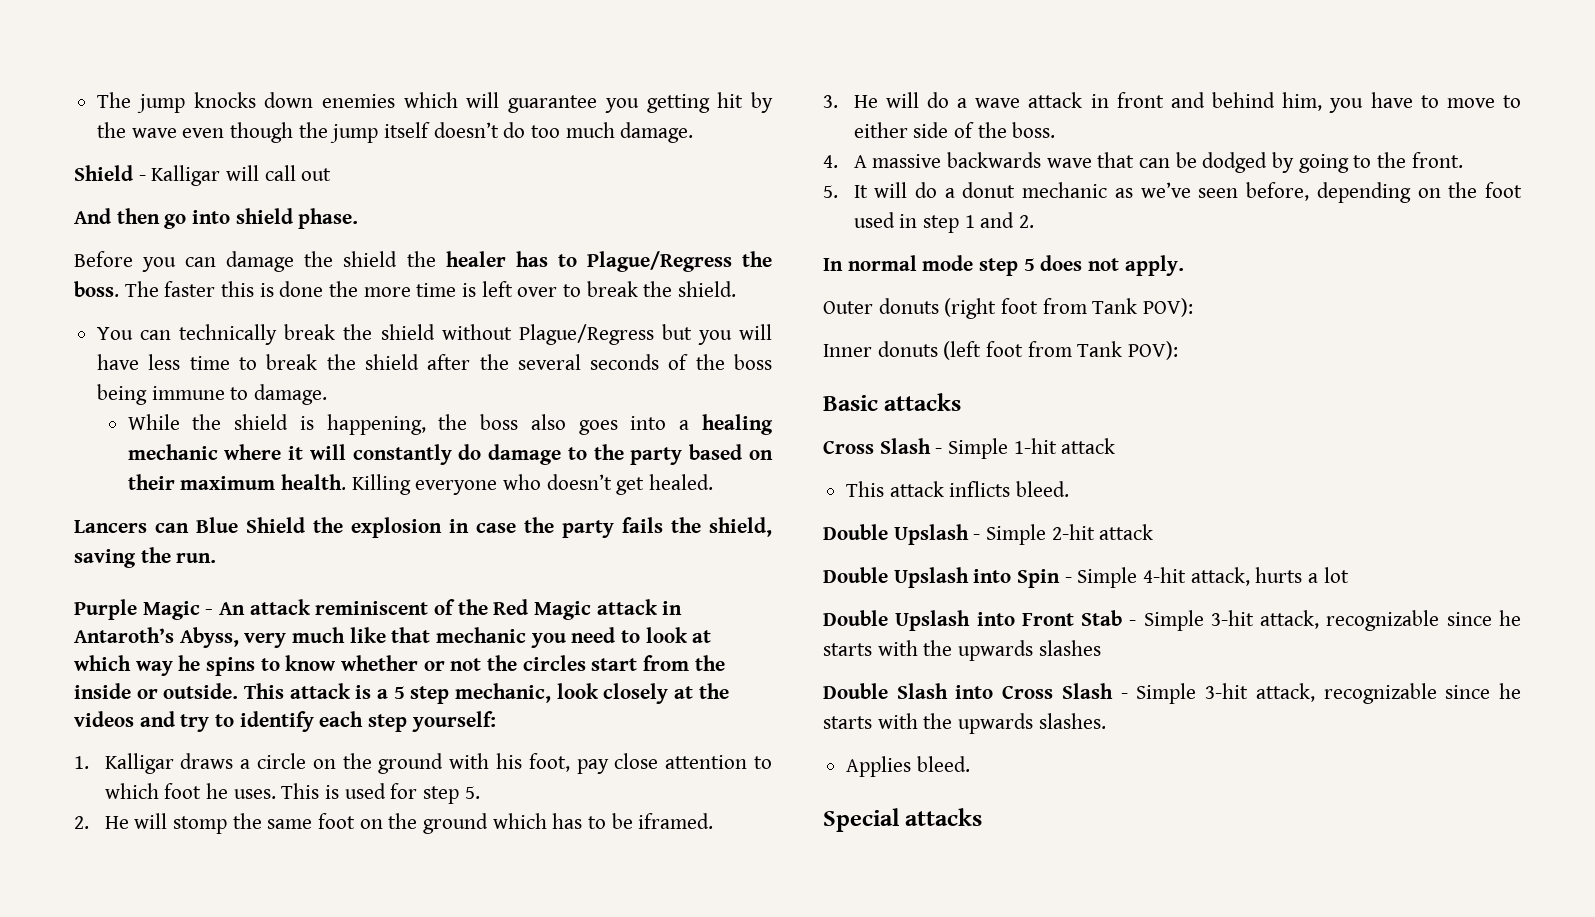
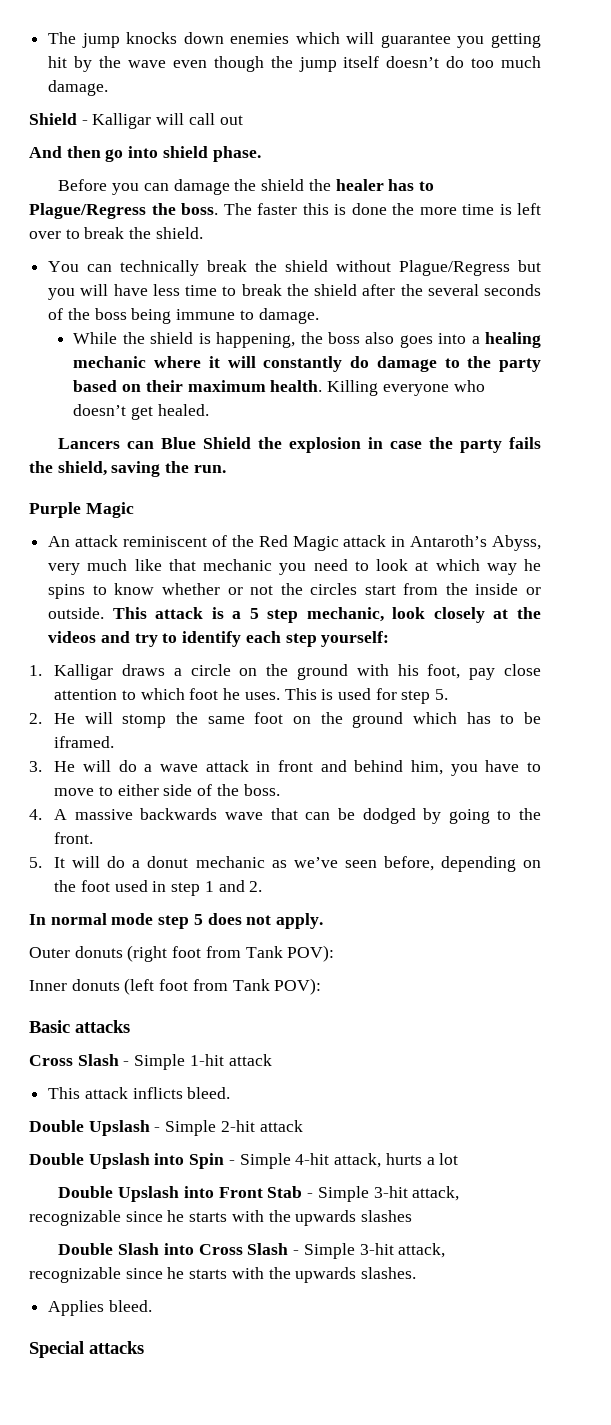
[205,609,214,615] - -> (134, 510) //

